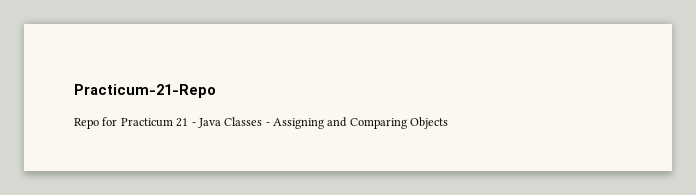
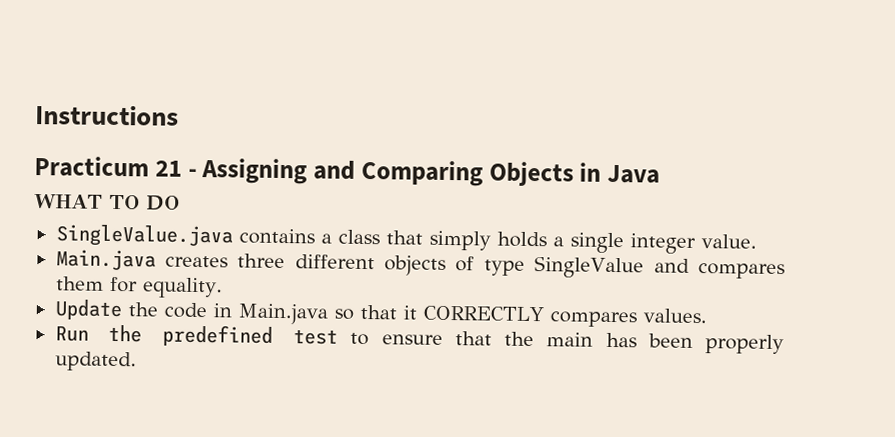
[74,84,216,98] [74,117,449,129] Practicum-21-Repo // Repo for Practicum 21 - Java Classes - Assigning and Comparing Objects -> [35,104,179,126] [34,156,660,187] [34,194,180,211] [55,224,757,254] [55,249,785,280] [55,276,223,299] [54,299,707,328] [54,324,784,355] [54,351,137,372] Instructions // Practicum 21 - Assigning and Comparing Objects in Java // WHAT TO DO // SingleValue.java contains a class that simply holds a single integer value. // Main.java creates three different objects of type SingleValue and compares them for equality. // Update the code in Main.java so that it CORRECTLY compares values. // Run the predefined test to ensure that the main has been properly updated.

